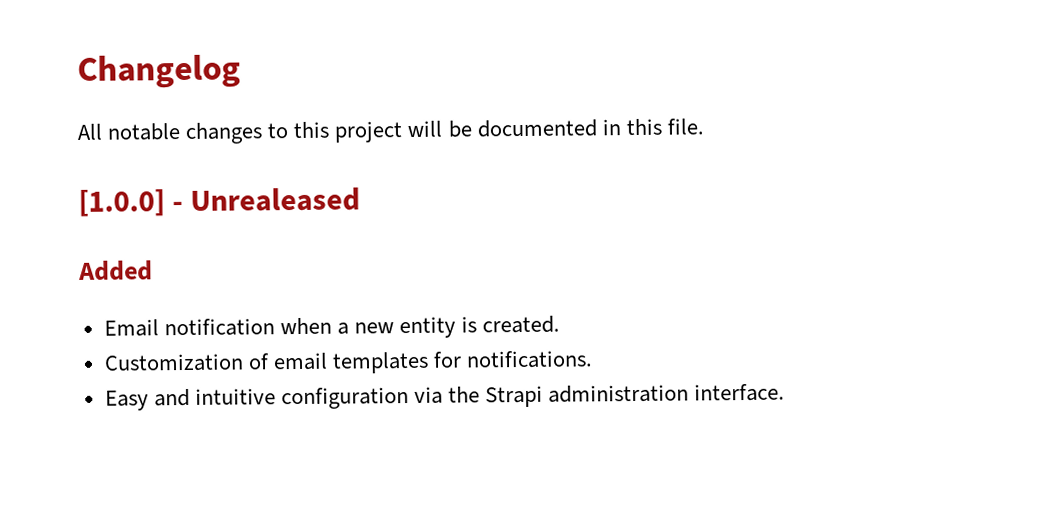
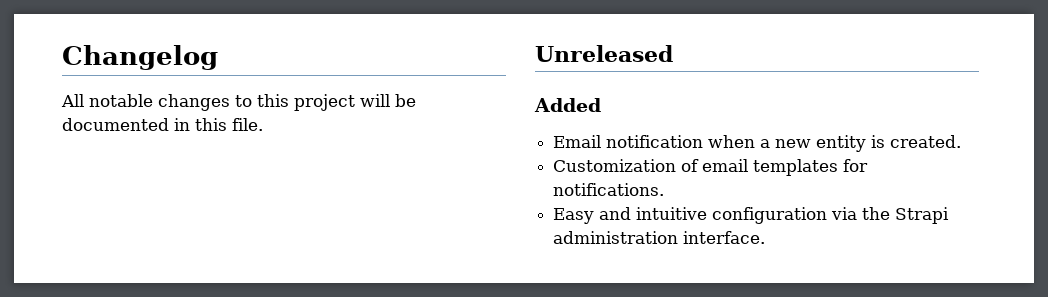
[78,187,361,217] [1.0.0] - Unrealeased -> [535,45,673,62] Unreleased

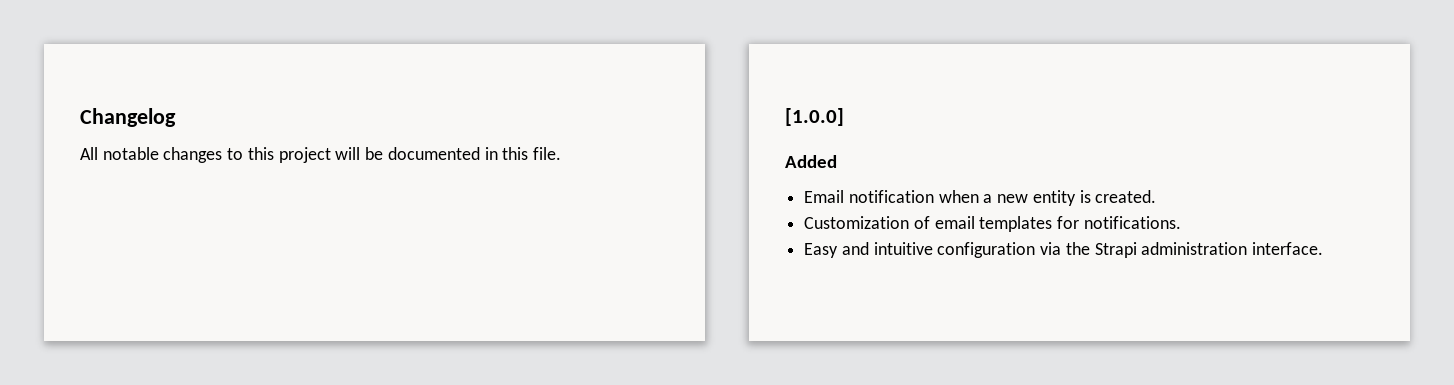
[535,45,673,62] Unreleased -> [785,108,844,126] [1.0.0]

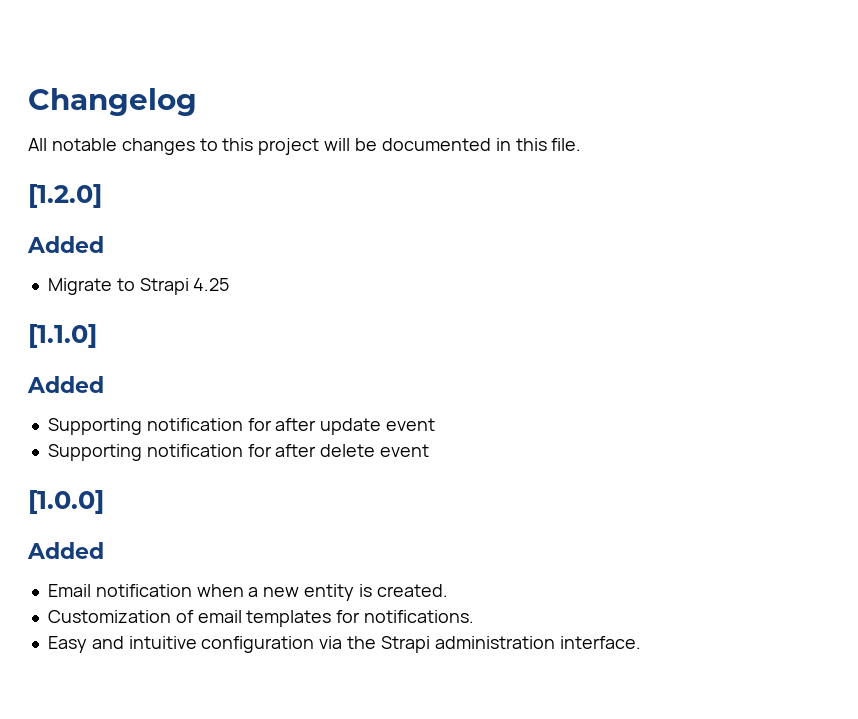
(561, 153) none -> [28,184,102,208] [27,236,104,253] [47,278,230,295] [28,324,97,348] [27,376,104,393] [47,418,436,435] [47,444,430,461] // [1.2.0] // Added // Migrate to Strapi 4.25 // [1.1.0] // Added // Supporting notification for after update event // Supporting notification for after delete event

